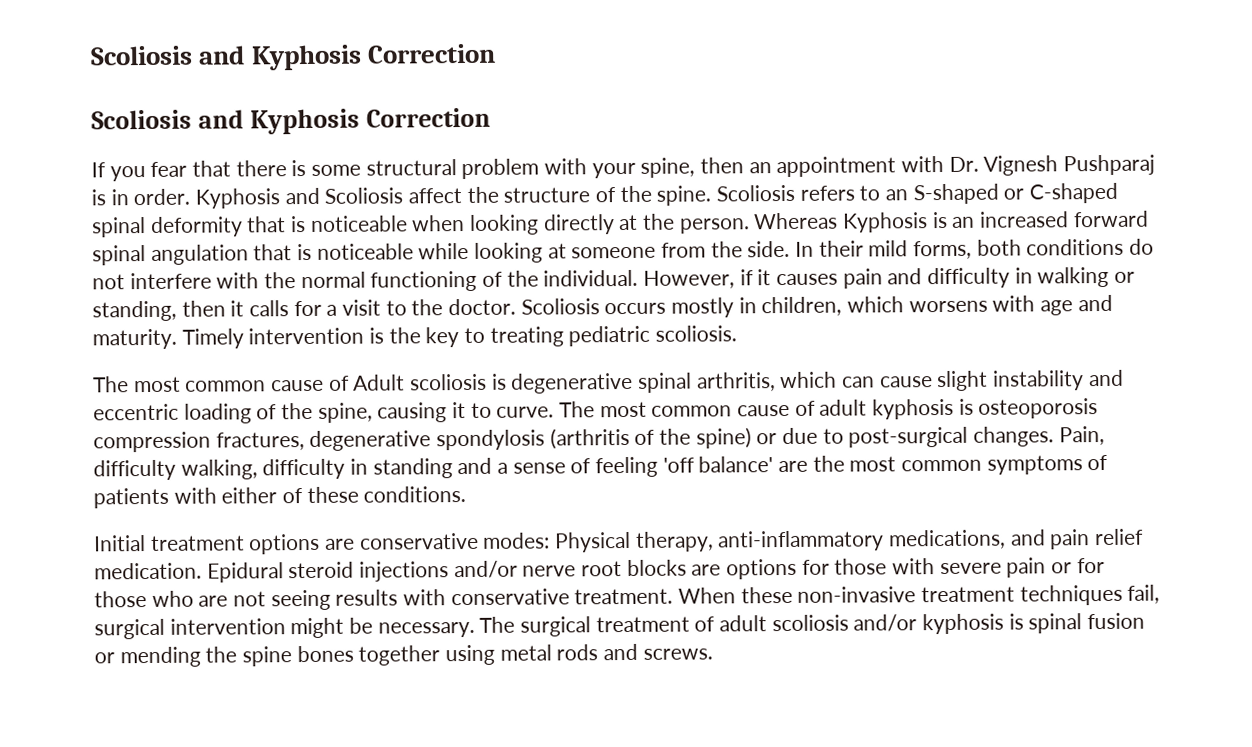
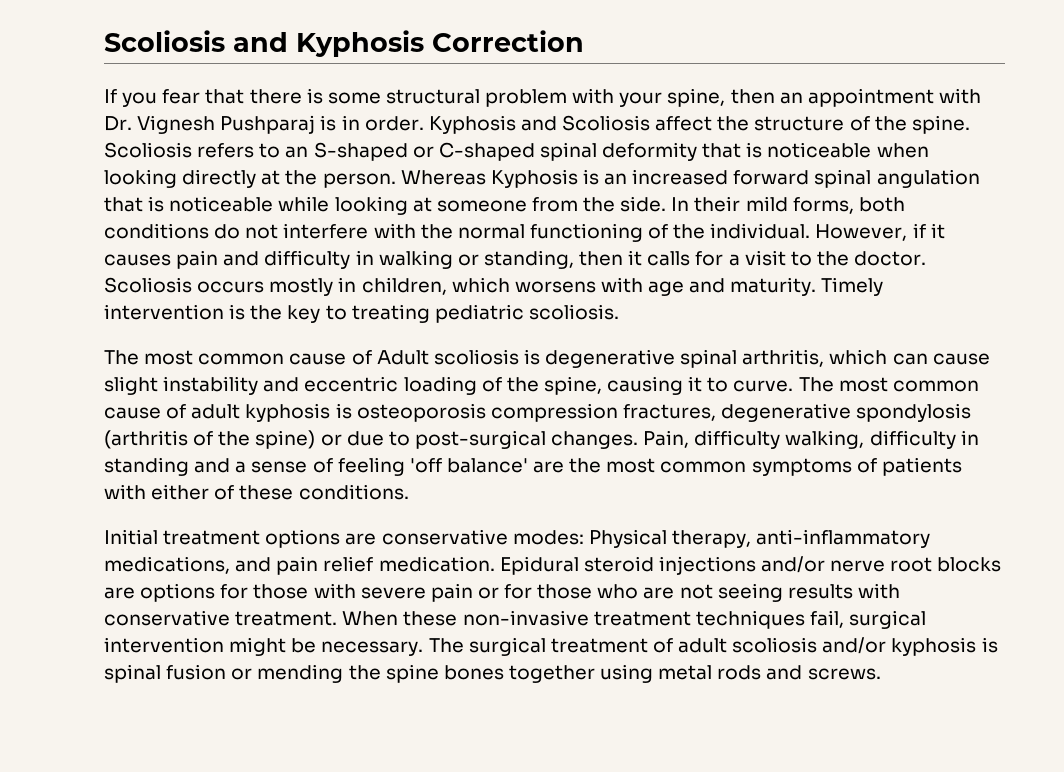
[90,43,496,71] [91,107,491,135] Scoliosis and Kyphosis Correction // Scoliosis and Kyphosis Correction -> [104,30,584,57] Scoliosis and Kyphosis Correction

